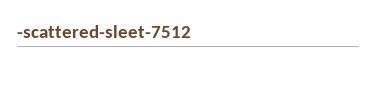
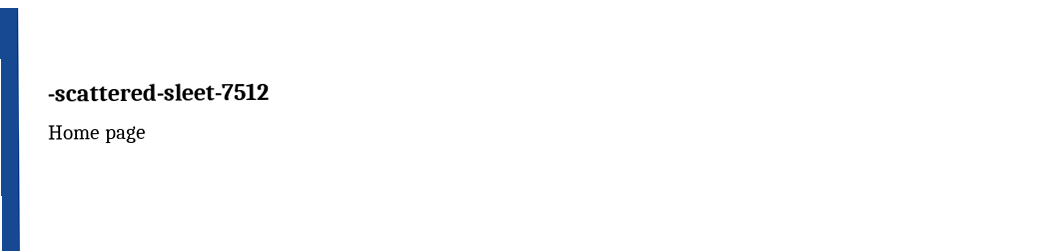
(191, 31) none -> [47,125,146,144] // Home page

